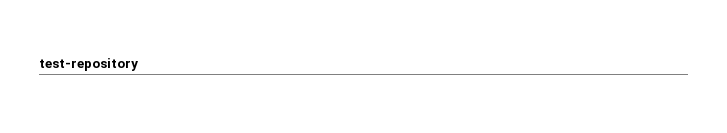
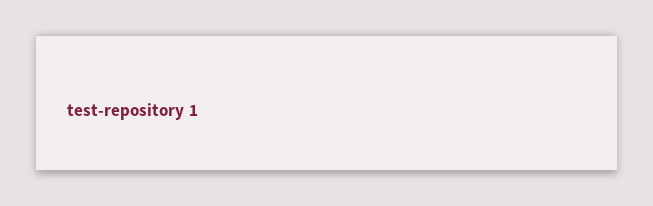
(138, 64) none -> [188,105,198,116] 1

